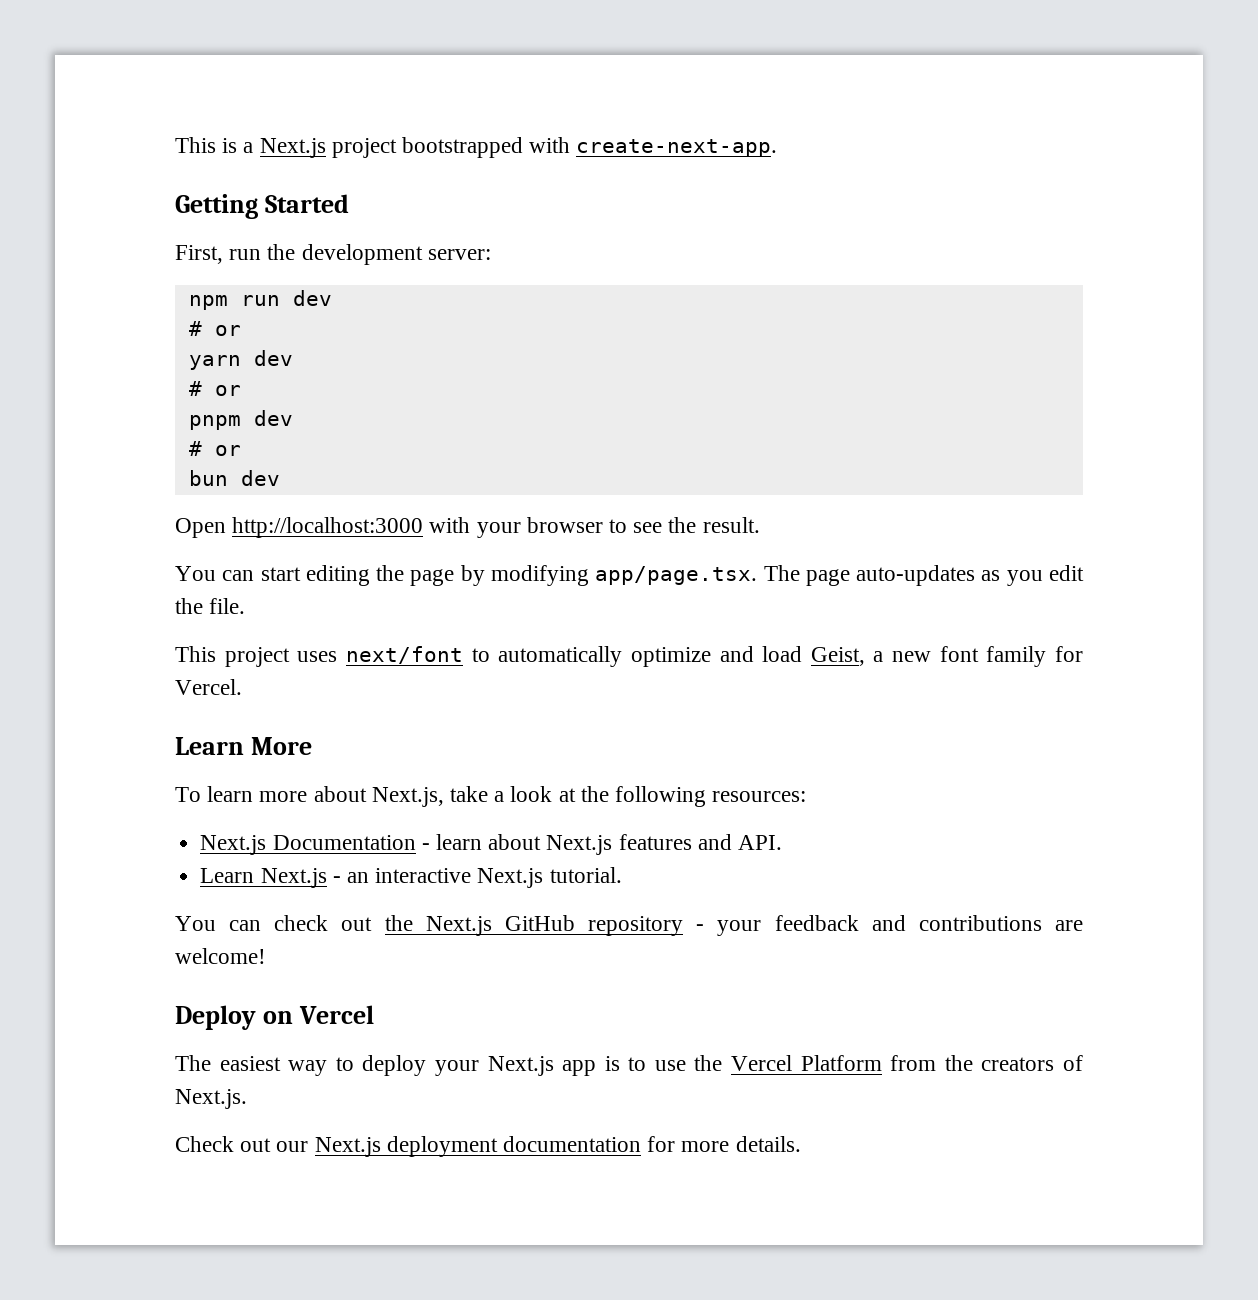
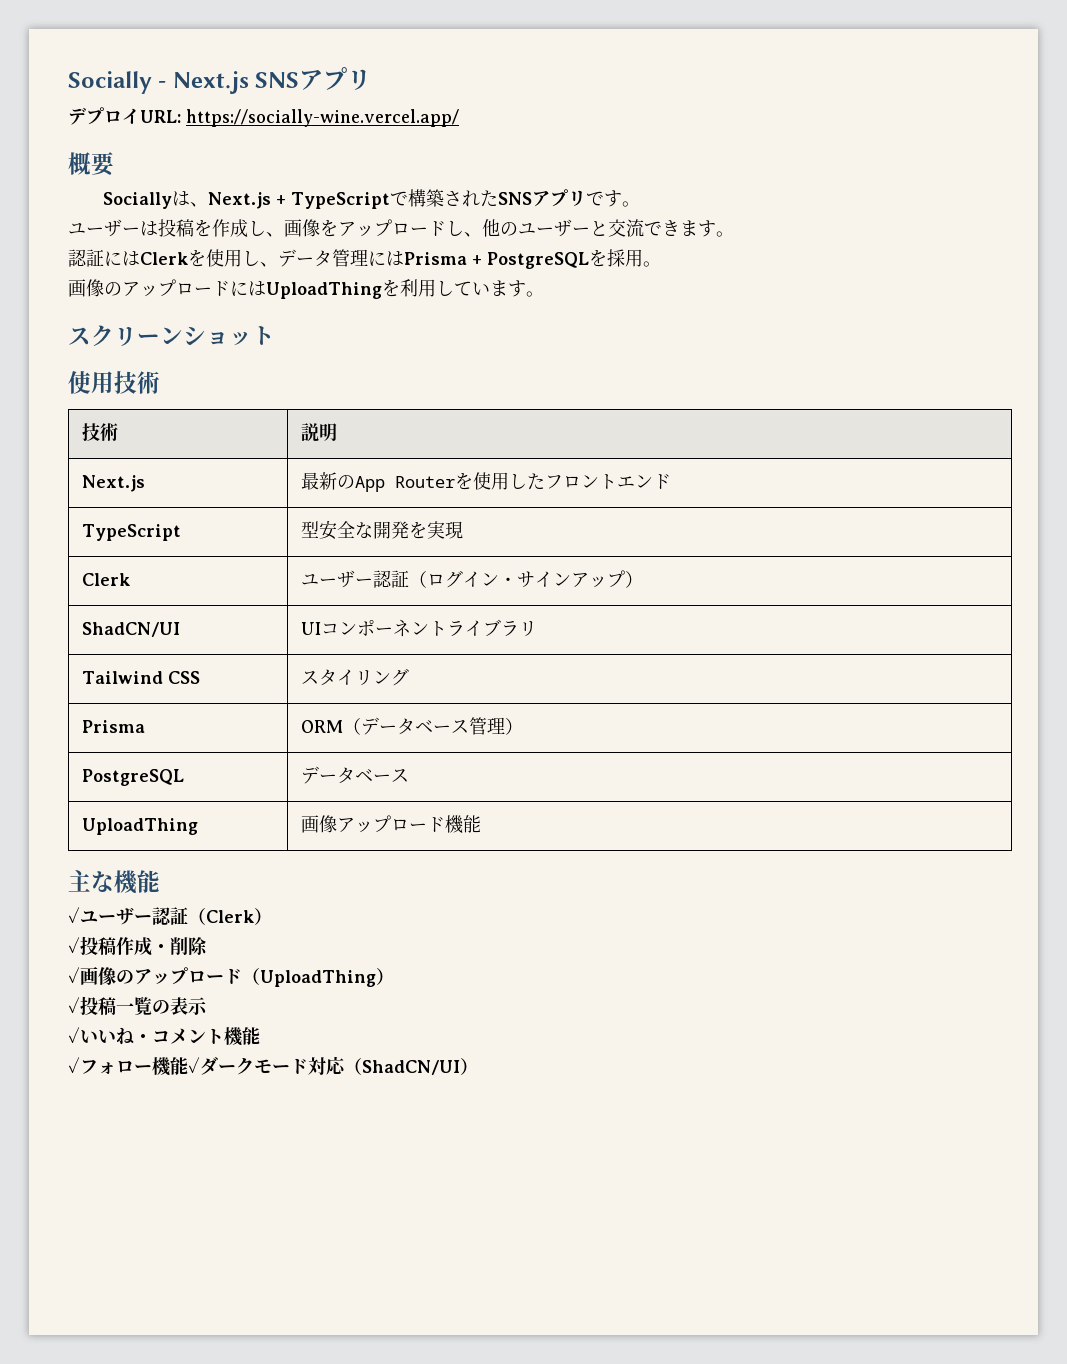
[175,137,778,158] [175,194,349,219] [175,244,491,265] [188,290,332,310] [188,321,241,336] [188,350,293,370] [188,381,241,396] [188,410,293,430] [188,441,241,456] [188,470,280,486] [175,517,760,538] [175,565,1085,586] [175,598,246,614] [175,646,1083,667] [175,679,242,695] [175,737,312,755] [175,786,807,807] [200,834,782,855] [200,867,622,888] [175,915,1084,936] [175,948,266,964] [175,1005,374,1030] [175,1055,1083,1076] [175,1089,247,1109] [175,1136,801,1157] This is a Next.js project bootstrapped with create-next-app. // Getting Started // First, run the development server: // npm run dev // # or // yarn dev // # or // pnpm dev // # or // bun dev // Open http://localhost:3000 with your browser to see the result. // You can start editing the page by modifying app/page.tsx. The page auto-updates as you edit the file. // This project uses next/font to automatically optimize and load Geist, a new font family for Vercel. // Learn More // To learn more about Next.js, take a look at the following resources: // Next.js Documentation - learn about Next.js features and API. // Learn Next.js - an interactive Next.js tutorial. // You can check out the Next.js GitHub repository - your feedback and contributions are welcome! // Deploy on Vercel // The easiest way to deploy your Next.js app is to use the Vercel Platform from the creators of Next.js. // Check out our Next.js deployment documentation for more details. -> [68,67,372,94] [68,107,459,127] [68,152,115,176] [102,189,640,209] [68,219,734,237] [68,249,661,269] [68,279,544,299] [68,325,275,347] [68,371,160,394] [81,423,118,441] [300,423,337,442] [81,475,145,492] [300,472,671,492] [81,524,181,541] [300,520,463,540] [81,573,130,586] [300,570,643,588] [81,622,180,637] [300,619,537,637] [81,671,200,684] [300,668,409,686] [81,720,145,733] [300,717,523,735] [81,769,184,786] [300,766,409,784] [81,818,198,835] [300,815,481,834] [68,870,160,894] [68,907,272,925] [68,936,208,956] [68,967,394,987] [68,996,208,1015] [68,1027,260,1046] [68,1056,478,1076] Socially - Next.js SNSアプリ // デプロイURL: https://socially-wine.vercel.app/ // 概要 // Sociallyは、Next.js + TypeScriptで構築されたSNSアプリです。 // ユーザーは投稿を作成し、画像をアップロードし、他のユーザーと交流できます。 // 認証にはClerkを使用し、データ管理にはPrisma + PostgreSQLを採用。 // 画像のアップロードにはUploadThingを利用しています。 // スクリーンショット // 使用技術 // 技術 | 説明 // Next.js | 最新のApp Routerを使用したフロントエンド // TypeScript | 型安全な開発を実現 // Clerk | ユーザー認証（ログイン・サインアップ） // ShadCN/UI | UIコンポーネントライブラリ // Tailwind CSS | スタイリング // Prisma | ORM（データベース管理） // PostgreSQL | データベース // UploadThing | 画像アップロード機能 // 主な機能 // ✓ユーザー認証（Clerk） // ✓投稿作成・削除 // ✓画像のアップロード（UploadThing） // ✓投稿一覧の表示 // ✓いいね・コメント機能 // ✓フォロー機能✓ダークモード対応（ShadCN/UI）

